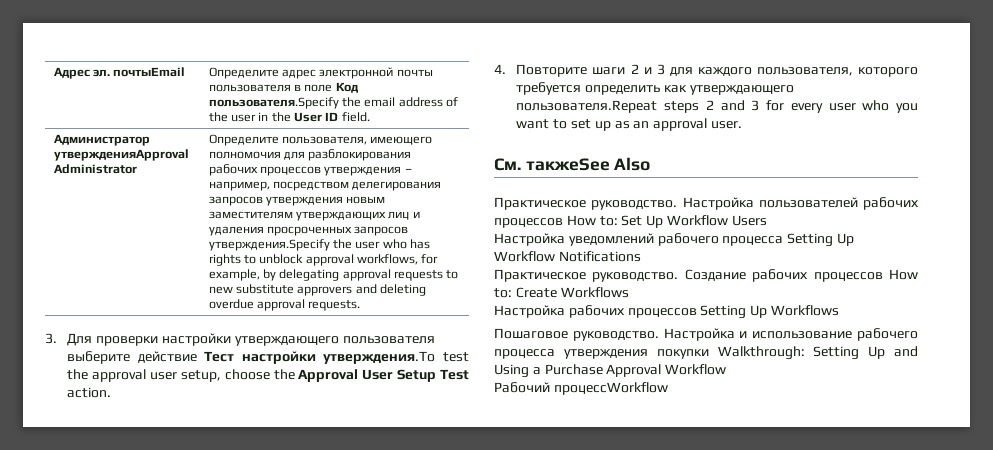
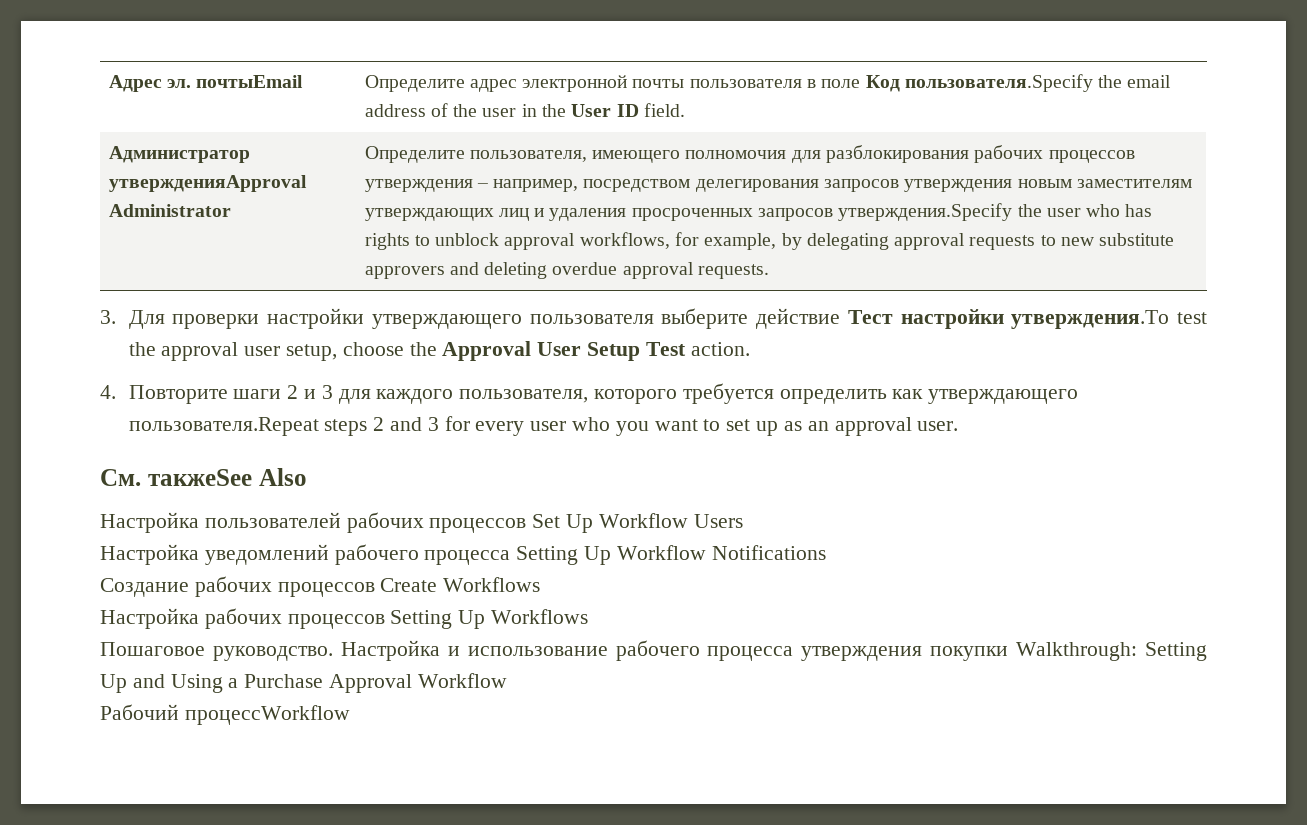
[494,197,678,210] Практическое руководство. -> (307, 477) none
[566,215,618,226] How to: -> (527, 525) none
[494,269,679,282] Практическое руководство. -> (826, 552) none
[889,269,918,280] [494,288,512,298] How to: -> (375, 589) none

